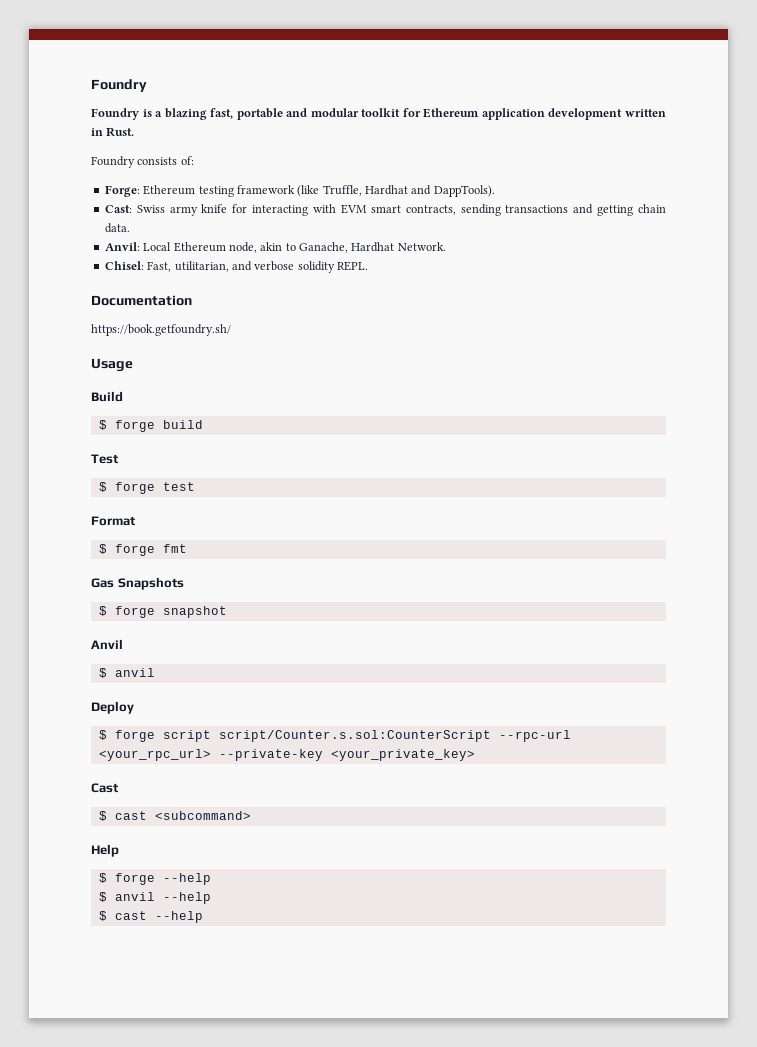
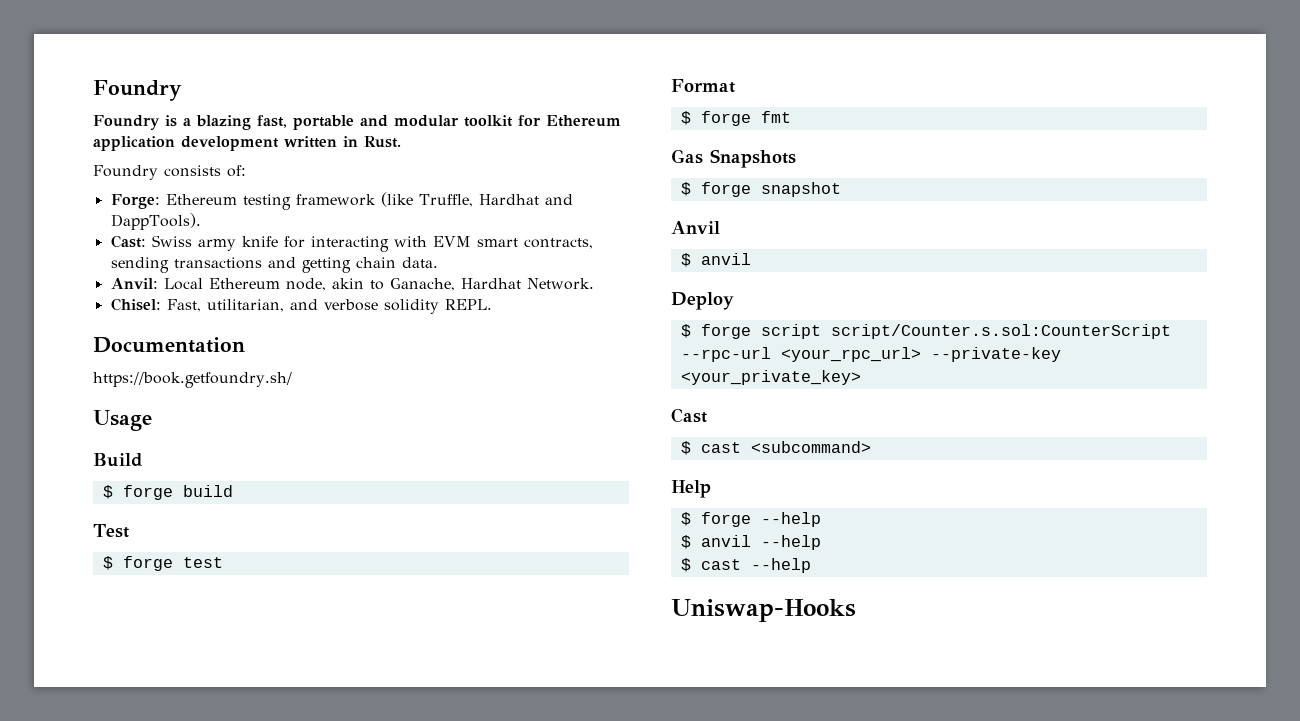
(203, 917) none -> [671,599,856,622] // Uniswap-Hooks

